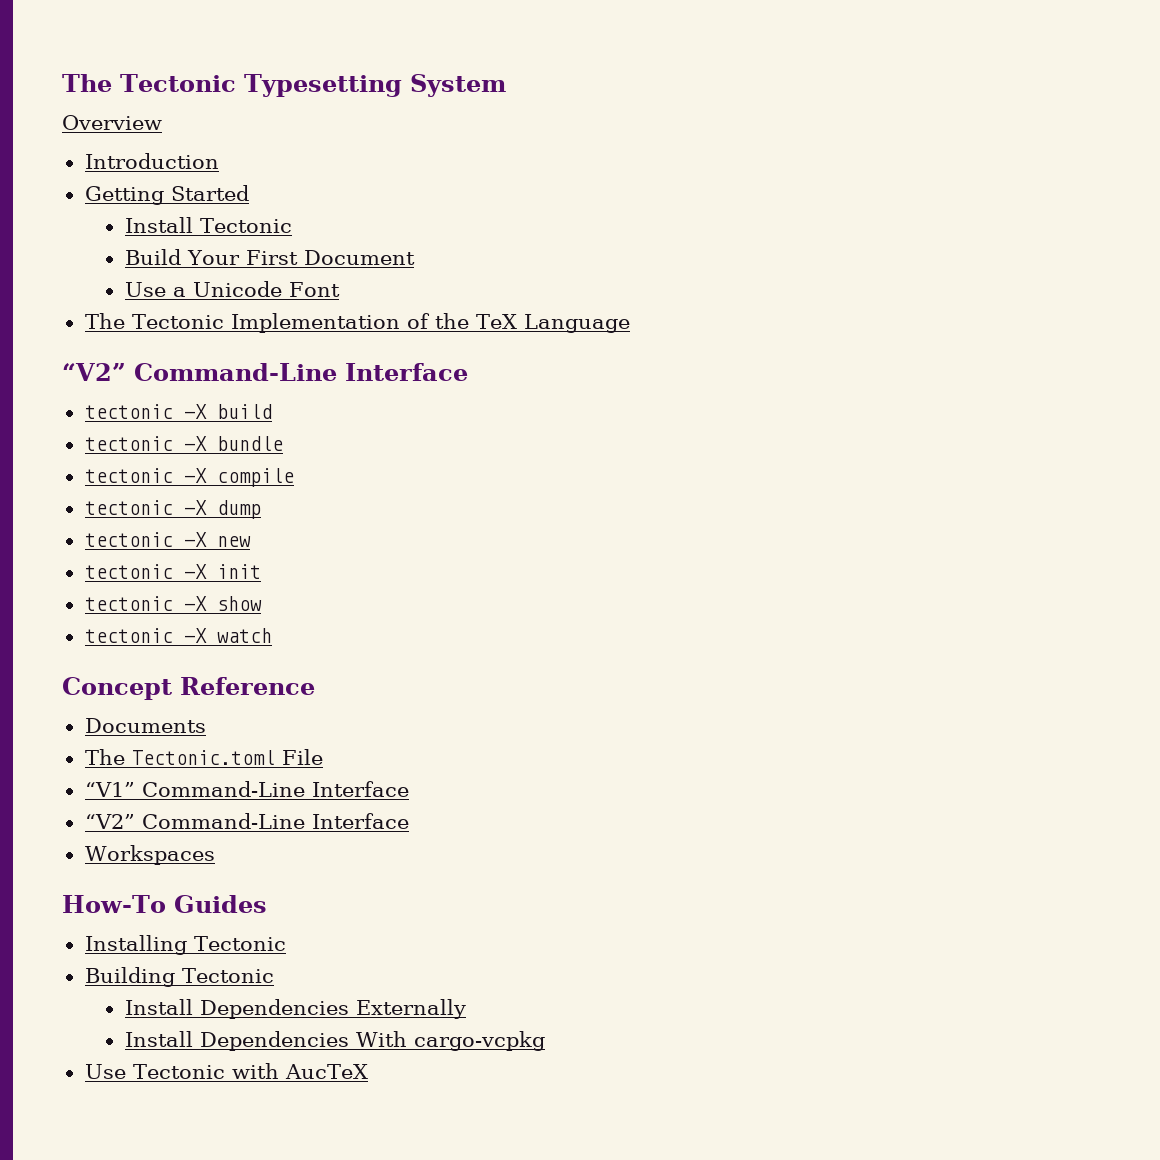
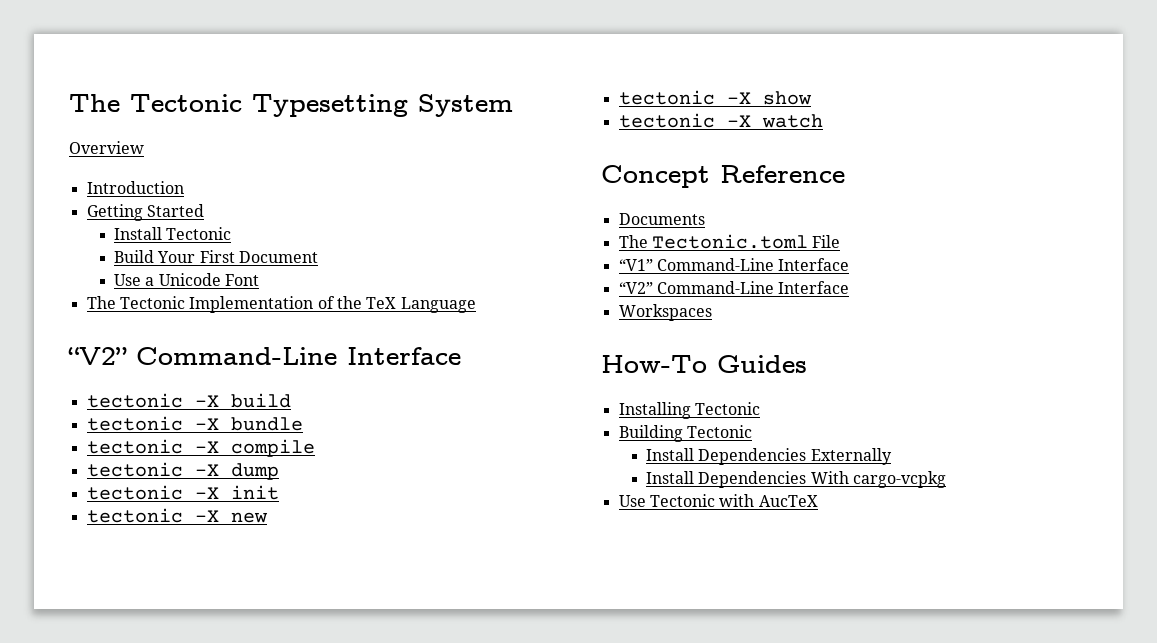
[216,536,251,547] [84,564,261,579] new // tectonic -X init -> [230,485,279,500] [86,508,268,523] init // tectonic -X new

